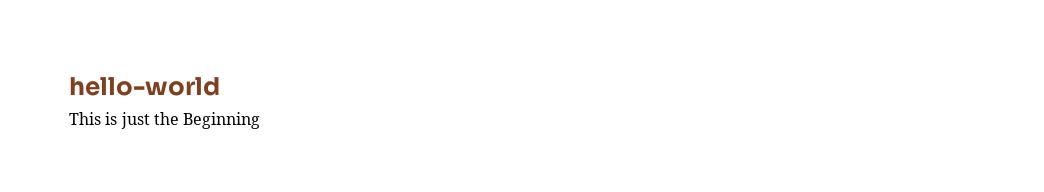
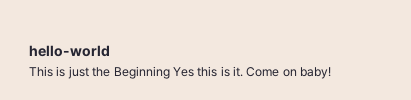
(261, 120) none -> [172,66,332,79] Yes this is it. Come on baby!

